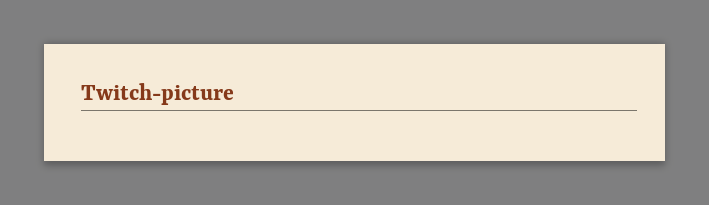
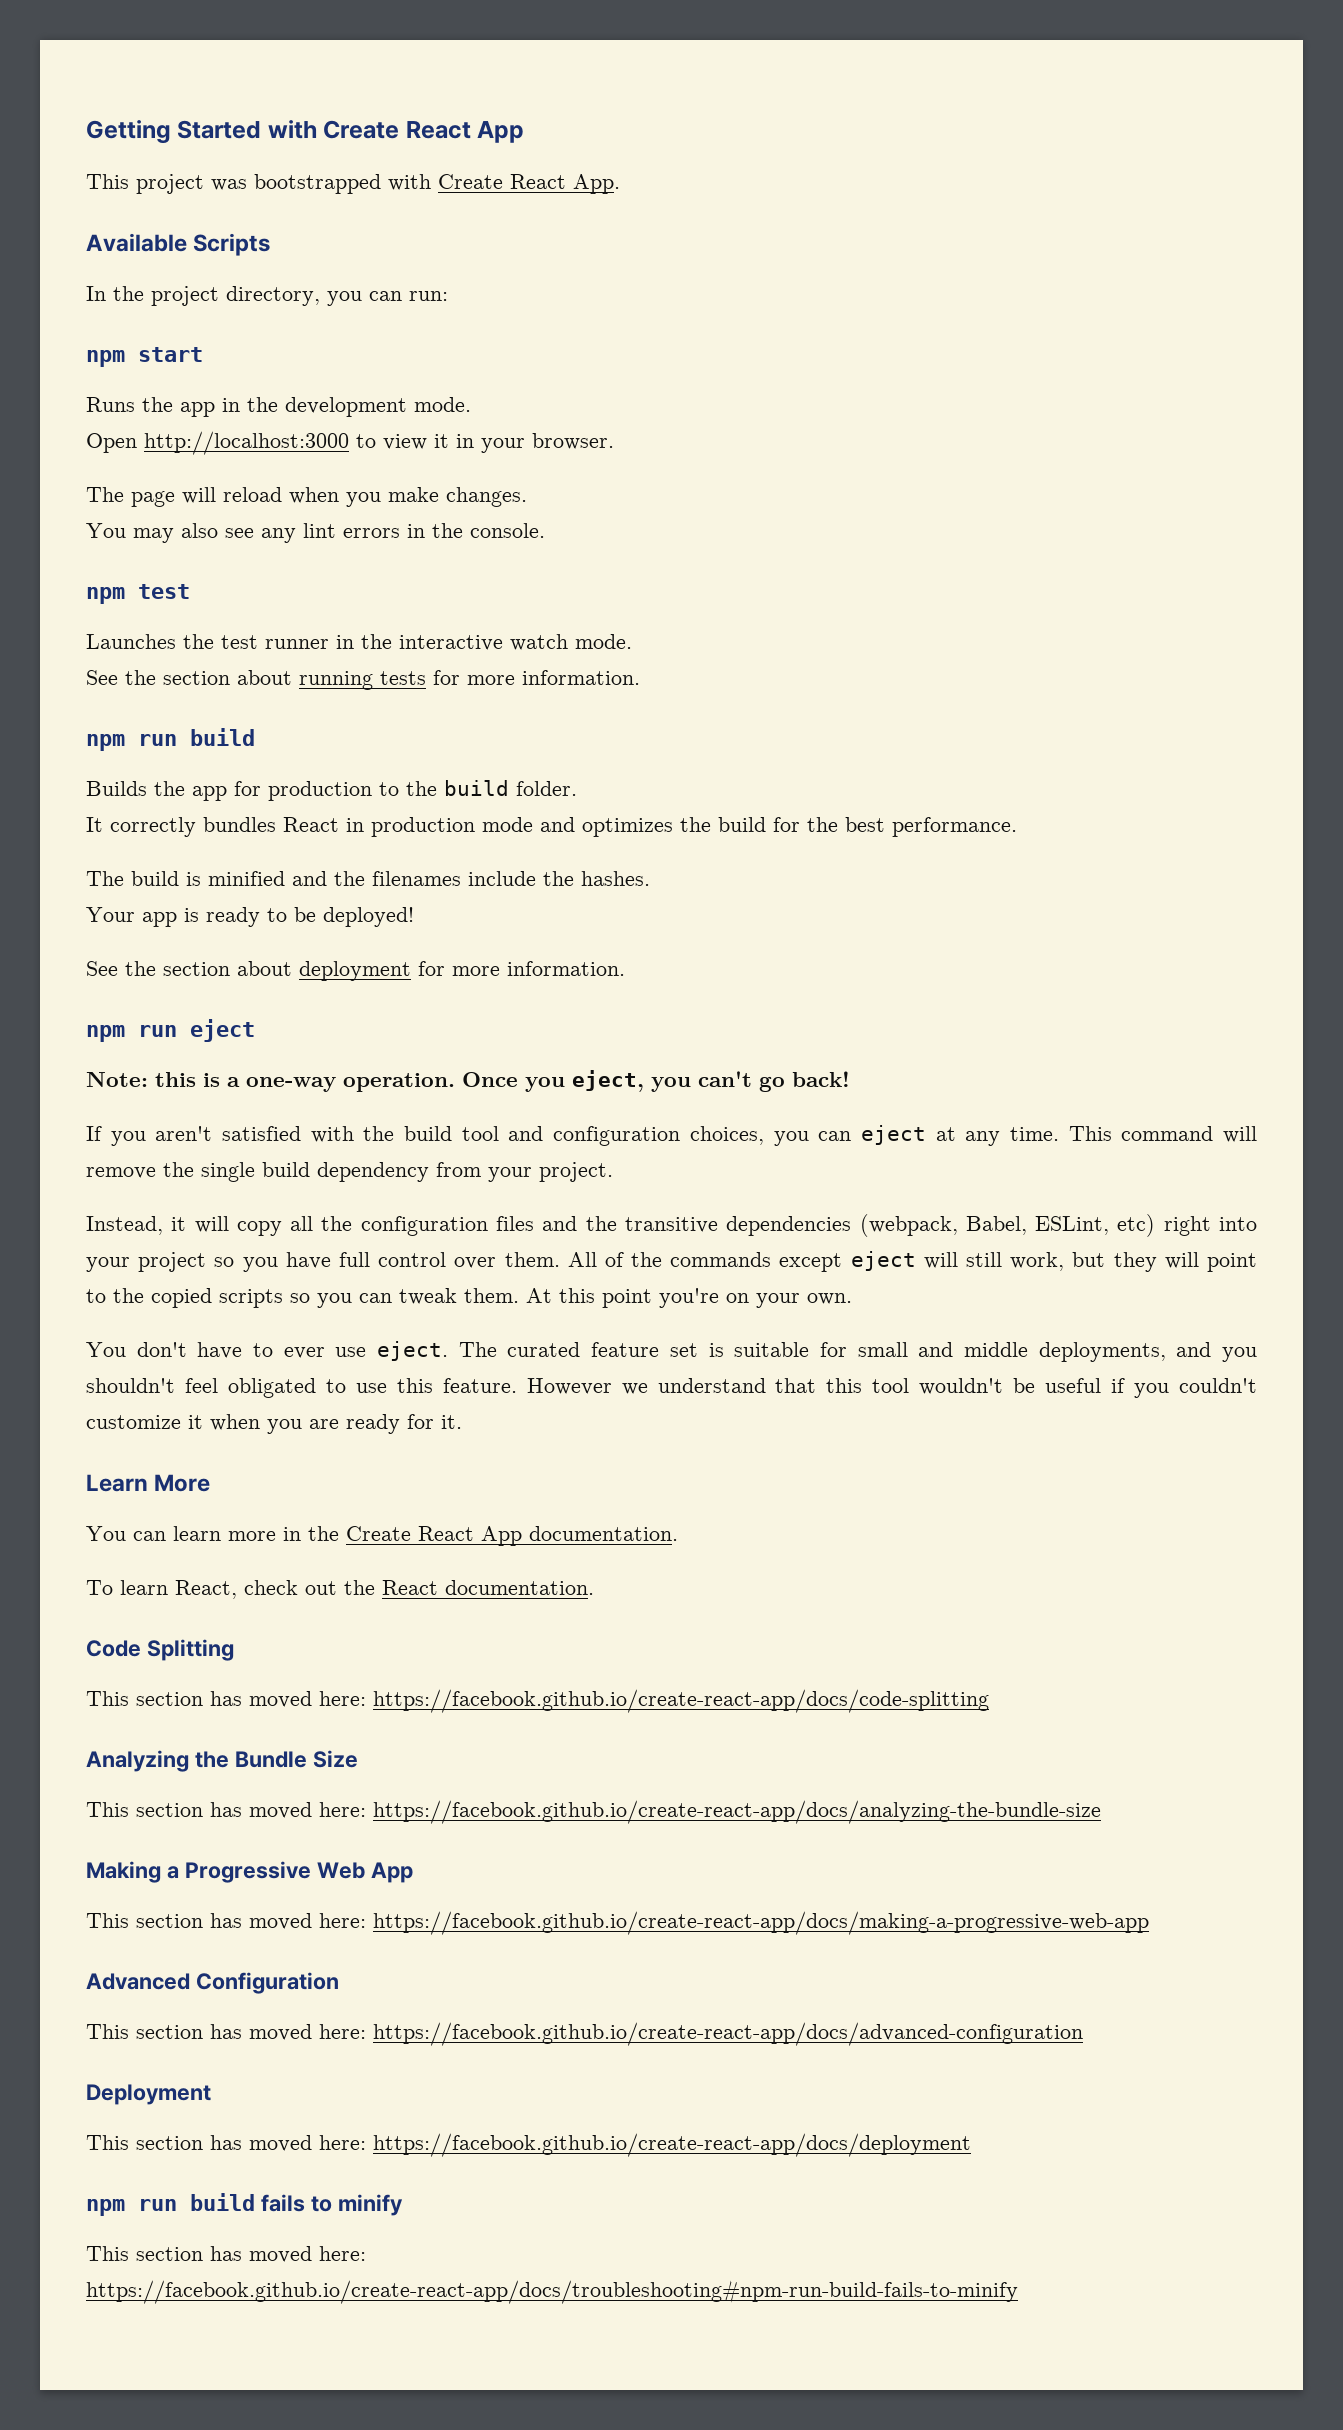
[81,83,234,105] Twitch-picture -> [86,120,525,144] [86,174,620,194] [86,233,271,256] [86,286,448,306] [86,347,203,367] [86,397,471,417] [86,431,614,455] [86,487,527,507] [86,523,545,543] [86,584,190,604] [86,634,632,651] [86,670,640,690] [86,728,255,751] [86,780,577,801] [86,817,1017,837] [86,871,650,886] [86,907,414,927] [86,961,625,981] [86,1019,255,1042] [86,1070,850,1092] [86,1125,1258,1146] [86,1162,613,1182] [86,1214,1257,1237] [86,1251,1257,1272] [86,1288,852,1308] [86,1341,1258,1362] [86,1378,1257,1398] [86,1414,462,1434] [86,1474,211,1492] [86,1526,678,1546] [86,1580,594,1599] [86,1639,234,1661] [86,1689,989,1713] [86,1750,358,1772] [86,1800,1101,1824] [86,1861,413,1883] [86,1911,1149,1935] [86,1972,339,1994] [86,2022,1083,2046] [86,2084,211,2105] [86,2133,971,2157] [86,2193,403,2216] [86,2246,366,2263] [86,2280,1018,2304] Getting Started with Create React App // This project was bootstrapped with Create React App. // Available Scripts // In the project directory, you can run: // npm start // Runs the app in the development mode. // Open http://localhost:3000 to view it in your browser. // The page will reload when you make changes. // You may also see any lint errors in the console. // npm test // Launches the test runner in the interactive watch mode. // See the section about running tests for more information. // npm run build // Builds the app for production to the build folder. // It correctly bundles React in production mode and optimizes the build for the best performance. // The build is minified and the filenames include the hashes. // Your app is ready to be deployed! // See the section about deployment for more information. // npm run eject // Note: this is a one-way operation. Once you eject, you can't go back! // If you aren't satisfied with the build tool and configuration choices, you can eject at any time. This command will remove the single build dependency from your project. // Instead, it will copy all the configuration files and the transitive dependencies (webpack, Babel, ESLint, etc) right into your project so you have full control over them. All of the commands except eject will still work, but they will point to the copied scripts so you can tweak them. At this point you're on your own. // You don't have to ever use eject. The curated feature set is suitable for small and middle deployments, and you shouldn't feel obligated to use this feature. However we understand that this tool wouldn't be useful if you couldn't customize it when you are ready for it. // Learn More // You can learn more in the Create React App documentation. // To learn React, check out the React documentation. // Code Splitting // This section has moved here: https://facebook.github.io/create-react-app/docs/code-splitting // Analyzing the Bundle Size // This section has moved here: https://facebook.github.io/create-react-app/docs/analyzing-the-bundle-size // Making a Progressive Web App // This section has moved here: https://facebook.github.io/create-react-app/docs/making-a-progressive-web-app // Advanced Configuration // This section has moved here: https://facebook.github.io/create-react-app/docs/advanced-configuration // Deployment // This section has moved here: https://facebook.github.io/create-react-app/docs/deployment // npm run build fails to minify // This section has moved here: https://facebook.github.io/create-react-app/docs/troubleshooting#npm-run-build-fails-to-minify

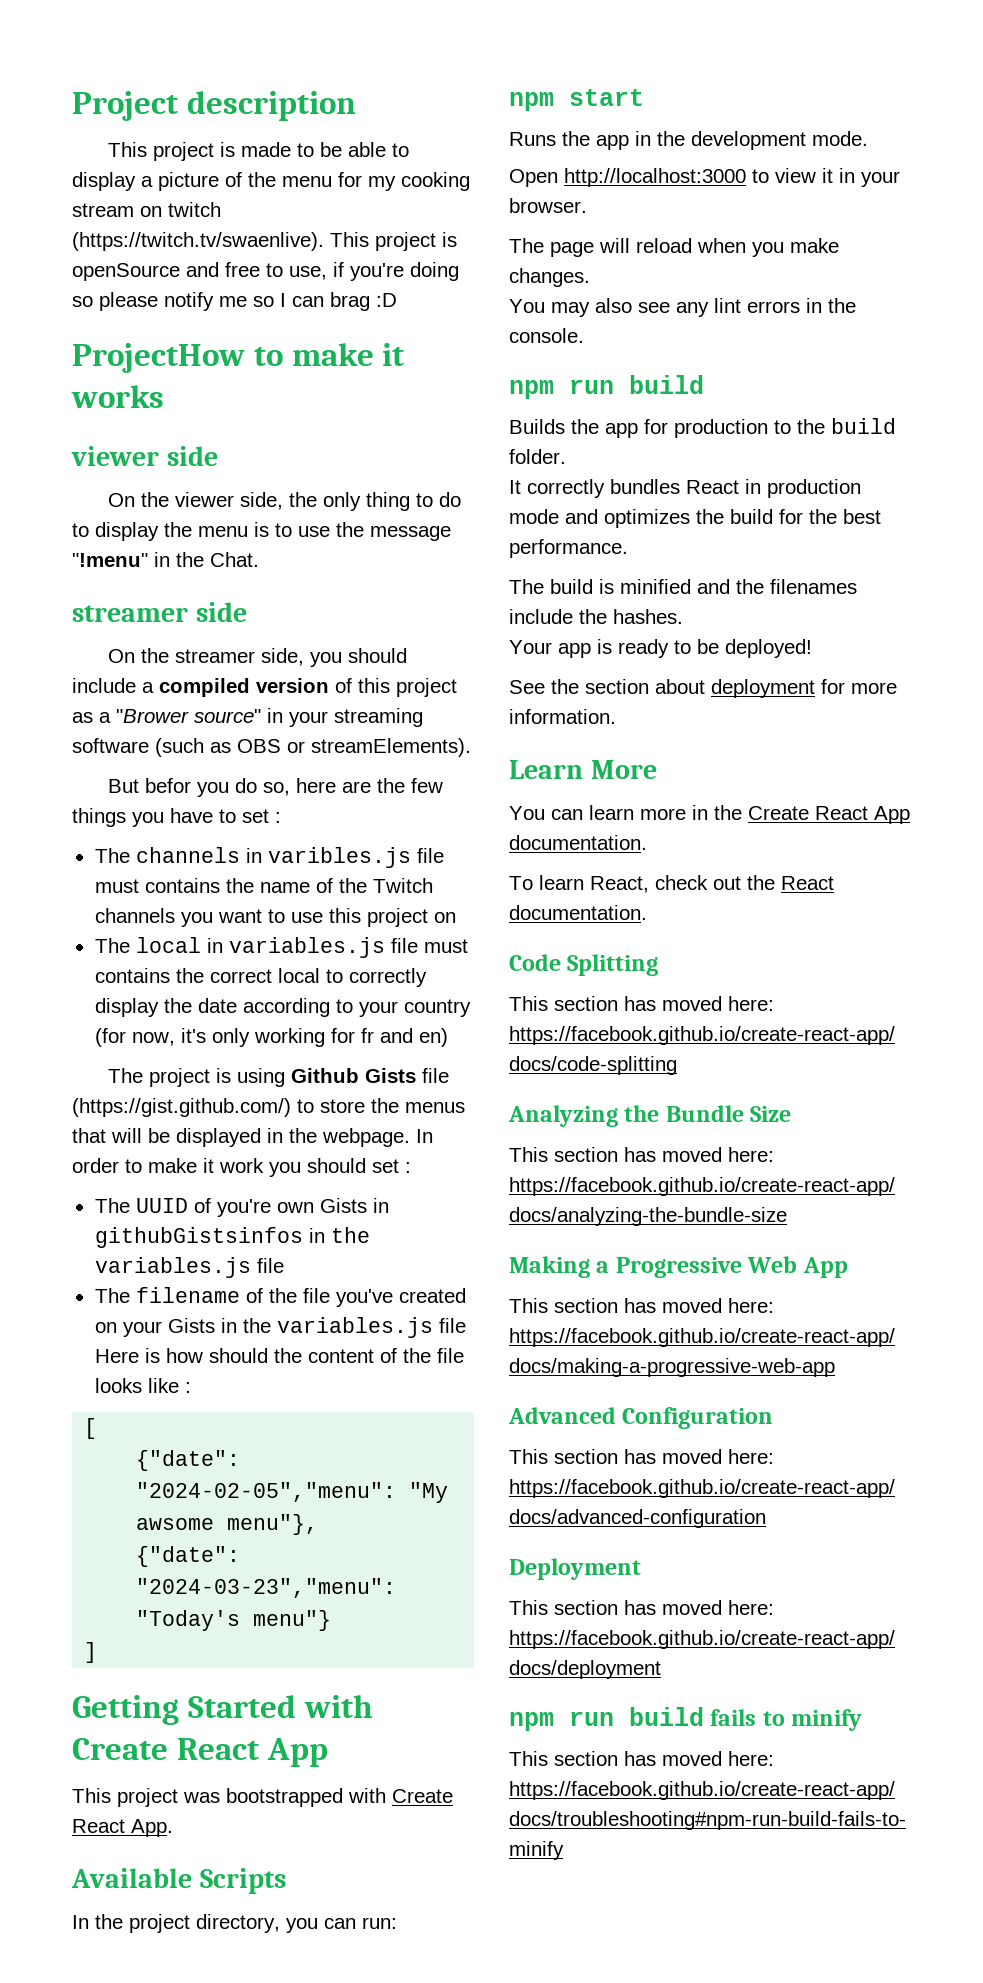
(86, 132) none -> [72,91,356,121] [107,142,409,161] [72,172,470,191] [72,202,221,217] [72,232,457,251] [72,262,459,281] [72,292,397,311] [72,343,405,373] [71,385,164,408] [71,446,218,466] [107,492,461,511] [72,522,451,541] [72,552,259,567] [72,602,247,622] [107,648,407,667] [72,678,457,697] [72,708,423,727] [72,738,471,757] [107,778,443,797] [72,808,281,827] [94,847,444,868] [94,878,433,893] [94,908,456,927] [94,937,468,958] [94,968,427,987] [94,998,471,1017] [94,1028,448,1047] [107,1068,449,1087] [72,1098,465,1117] [72,1128,433,1147] [72,1158,411,1177] [94,1198,389,1217] [94,1227,370,1248] [94,1257,284,1278] [94,1287,466,1307] [94,1317,466,1338] [94,1348,464,1363] [94,1378,191,1393] [84,1418,98,1439] [136,1450,241,1471] [136,1482,449,1503] [136,1514,319,1535] [136,1546,241,1567] [136,1578,397,1598] [136,1610,332,1631] [84,1642,98,1663] Project description // This project is made to be able to display a picture of the menu for my cooking stream on twitch (https://twitch.tv/swaenlive). This project is openSource and free to use, if you're doing so please notify me so I can brag :D // ProjectHow to make it works // viewer side // On the viewer side, the only thing to do to display the menu is to use the message "!menu" in the Chat. // streamer side // On the streamer side, you should include a compiled version of this project as a "Brower source" in your streaming software (such as OBS or streamElements). // But befor you do so, here are the few things you have to set : // The channels in varibles.js file must contains the name of the Twitch channels you want to use this project on // The local in variables.js file must contains the correct local to correctly display the date according to your country (for now, it's only working for fr and en) // The project is using Github Gists file (https://gist.github.com/) to store the menus that will be displayed in the webpage. In order to make it work you should set : // The UUID of you're own Gists in githubGistsinfos in the variables.js file // The filename of the file you've created on your Gists in the variables.js file Here is how should the content of the file looks like : // [ // {"date": "2024-02-05","menu": "My awsome menu"}, // {"date": "2024-03-23","menu": "Today's menu"} // ] //
[86,584,190,604] [86,634,632,651] [86,670,640,690] // npm test // Launches the test runner in the interactive watch mode. // See the section about running tests for more information. -> (584, 335) none
[86,1019,255,1042] [86,1070,850,1092] [86,1125,1258,1146] [86,1162,613,1182] [86,1214,1257,1237] [86,1251,1257,1272] [86,1288,852,1308] [86,1341,1258,1362] [86,1378,1257,1398] [86,1414,462,1434] // npm run eject // Note: this is a one-way operation. Once you eject, you can't go back! // If you aren't satisfied with the build tool and configuration choices, you can eject at any time. This command will remove the single build dependency from your project. // Instead, it will copy all the configuration files and the transitive dependencies (webpack, Babel, ESLint, etc) right into your project so you have full control over them. All of the commands except eject will still work, but they will point to the copied scripts so you can tweak them. At this point you're on your own. // You don't have to ever use eject. The curated feature set is suitable for small and middle deployments, and you shouldn't feel obligated to use this feature. However we understand that this tool wouldn't be useful if you couldn't customize it when you are ready for it. -> (616, 716) none

